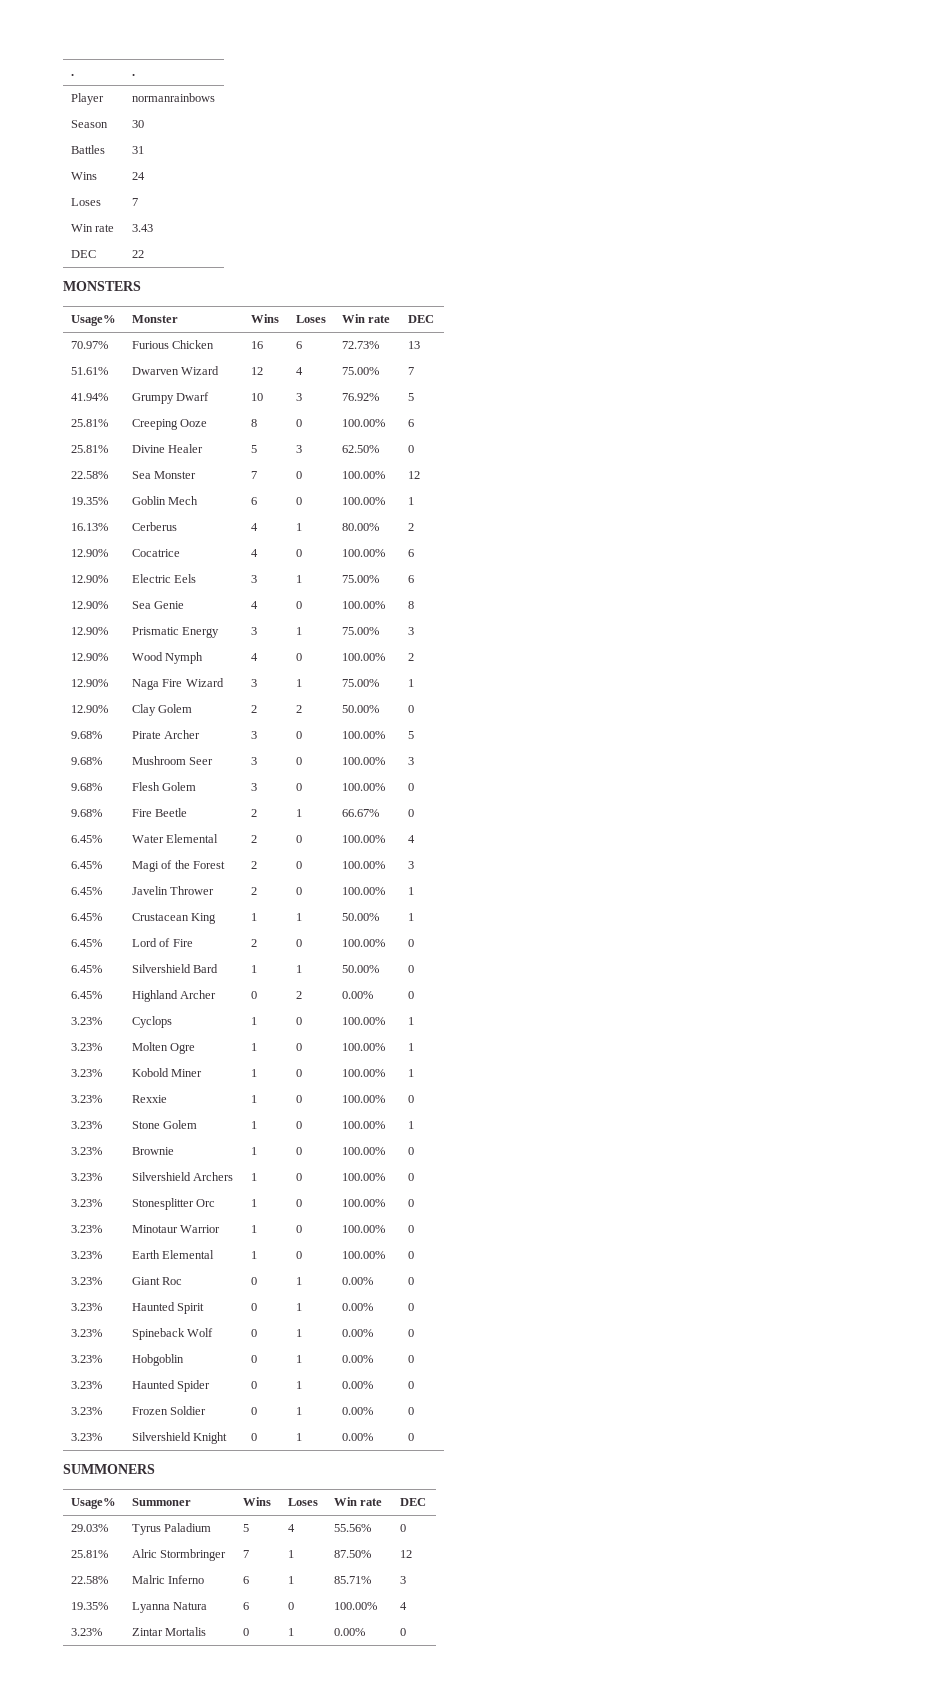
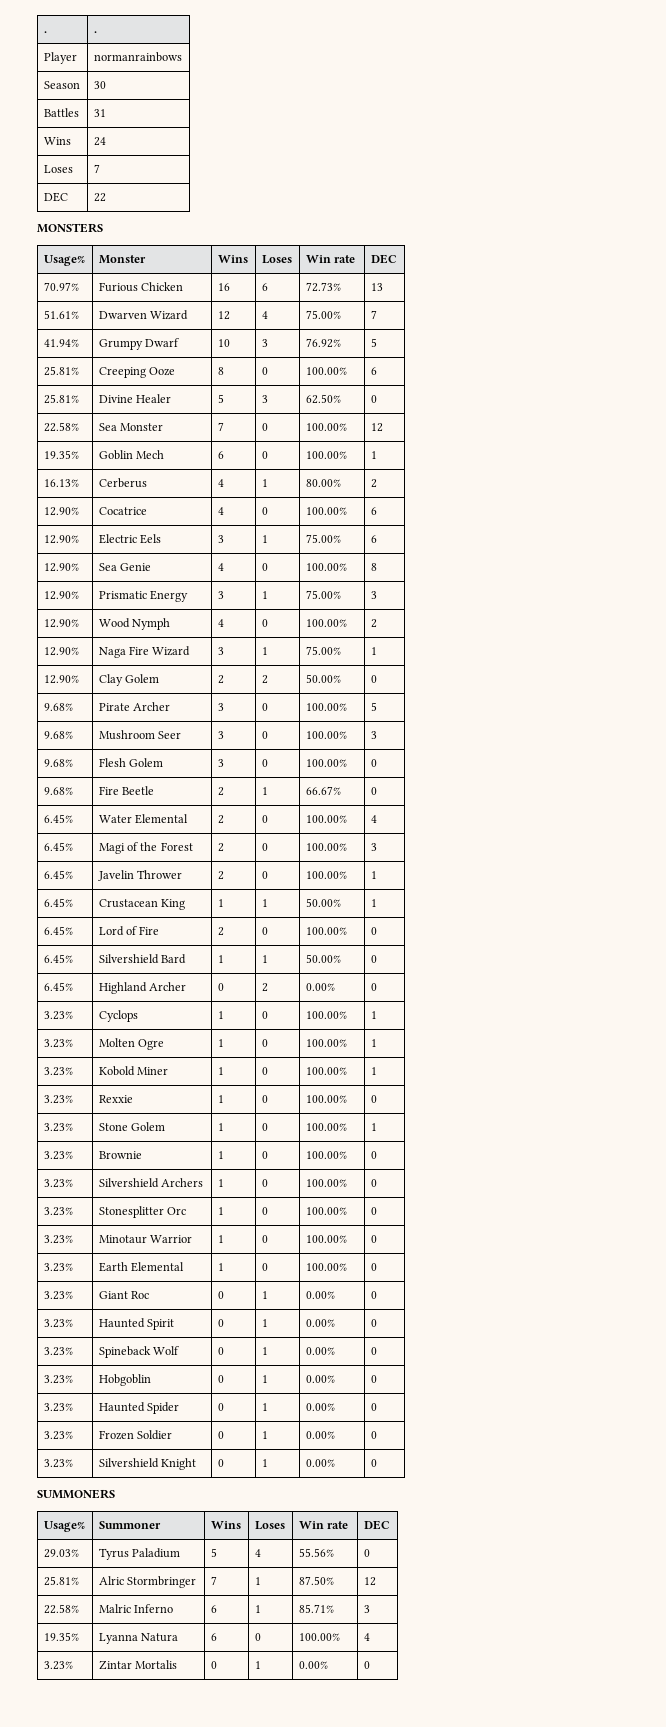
[70,224,115,232] [131,224,153,232] // Win rate | 3.43 -> (100, 168) none

